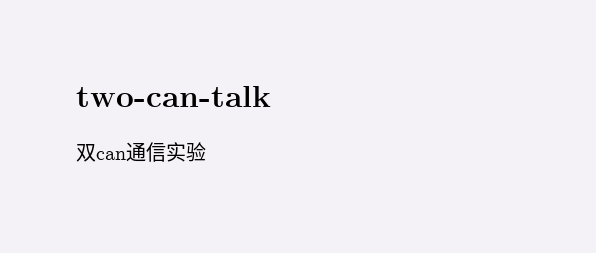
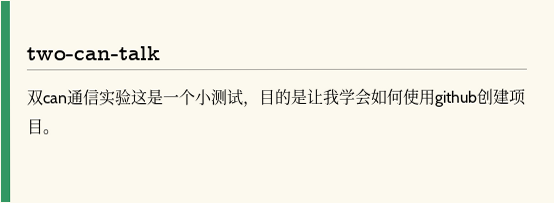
(206, 152) none -> [130,88,527,108] [27,118,60,135] 这是一个小测试，目的是让我学会如何使用github创建项目。

